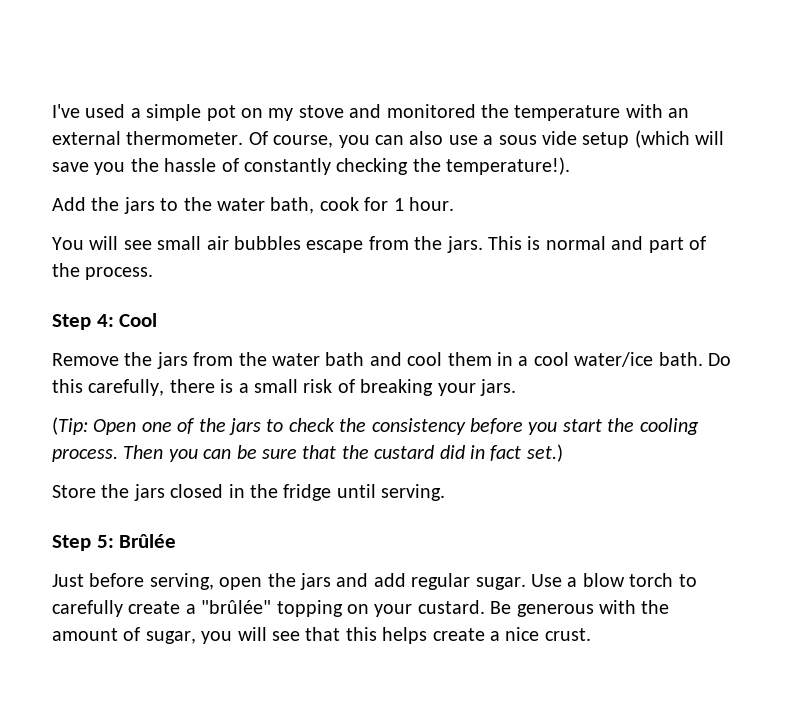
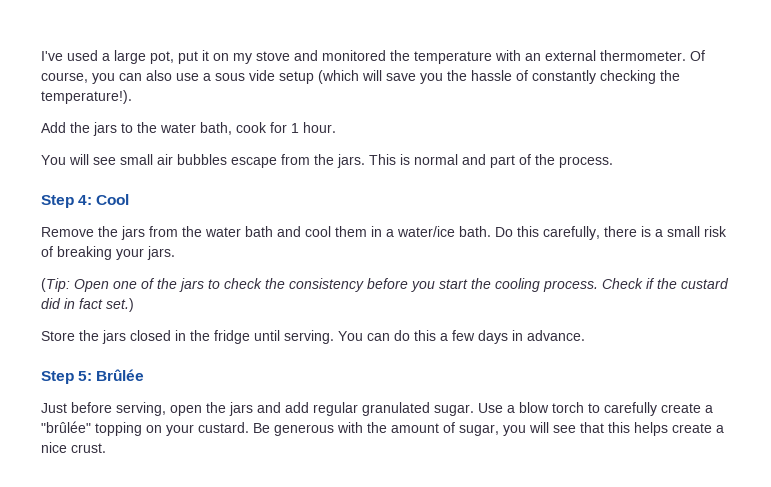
[146,104,236,121] simple pot -> [114,50,209,64] large pot, put it
[533,352,569,366] cool -> (394, 233) none
[123,445,337,462] Then you can be sure that -> [602,278,655,289] Check if
(446, 492) none -> [338,330,585,344] You can do this a few days in advance.
(471, 581) none -> [362,402,430,416] granulated

